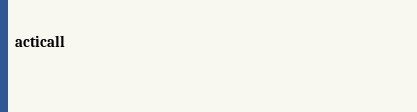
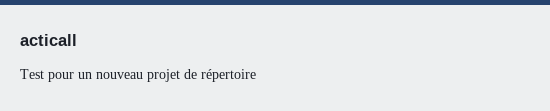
(65, 41) none -> [20,69,256,82] // Test pour un nouveau projet de répertoire

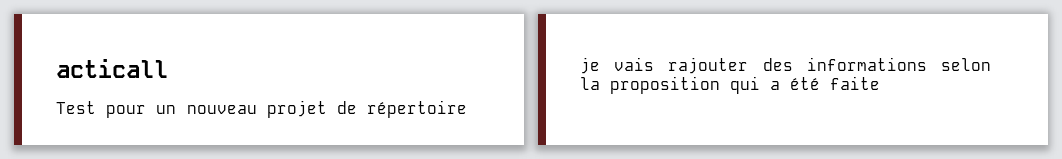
(256, 75) none -> [580,57,991,74] [580,76,880,94] je vais rajouter des informations selon la proposition qui a été faite

